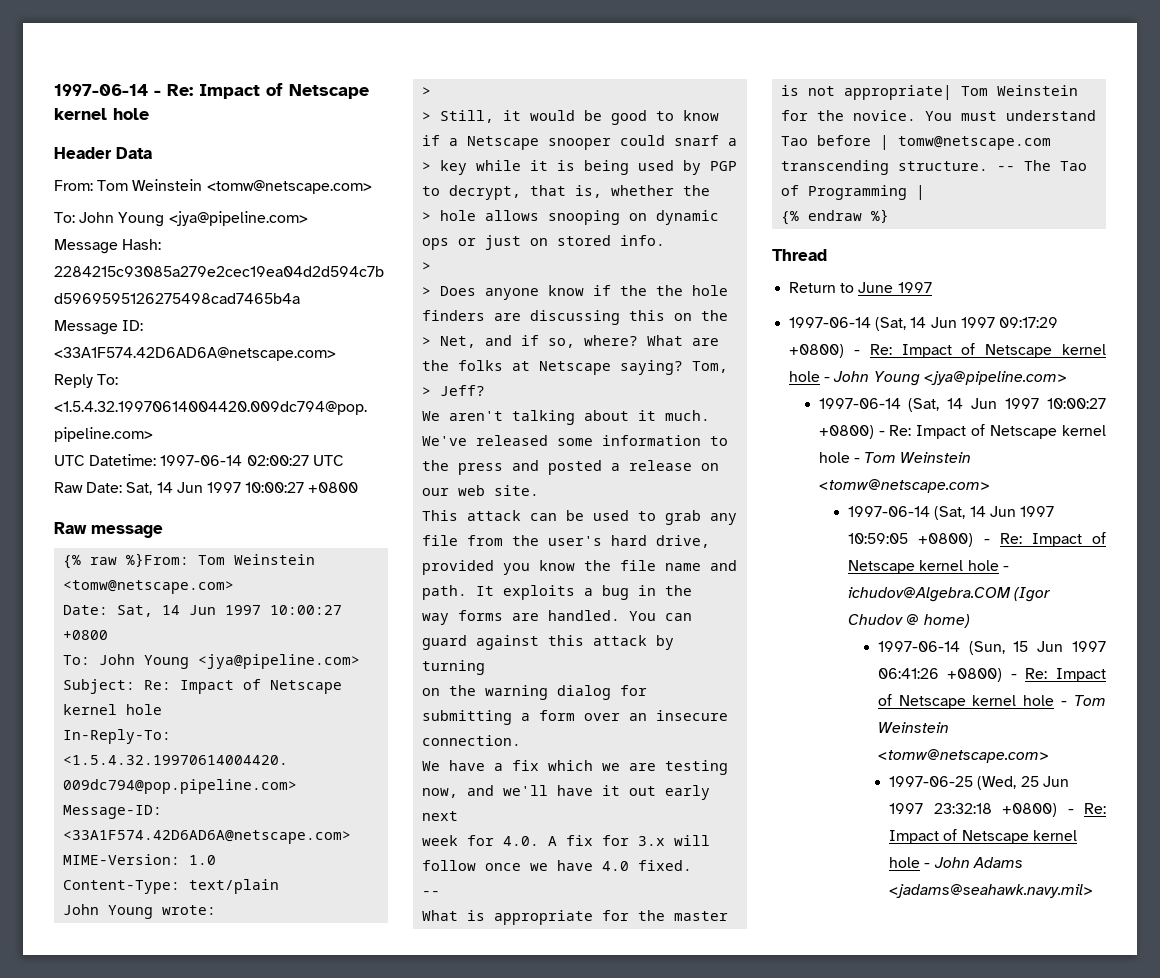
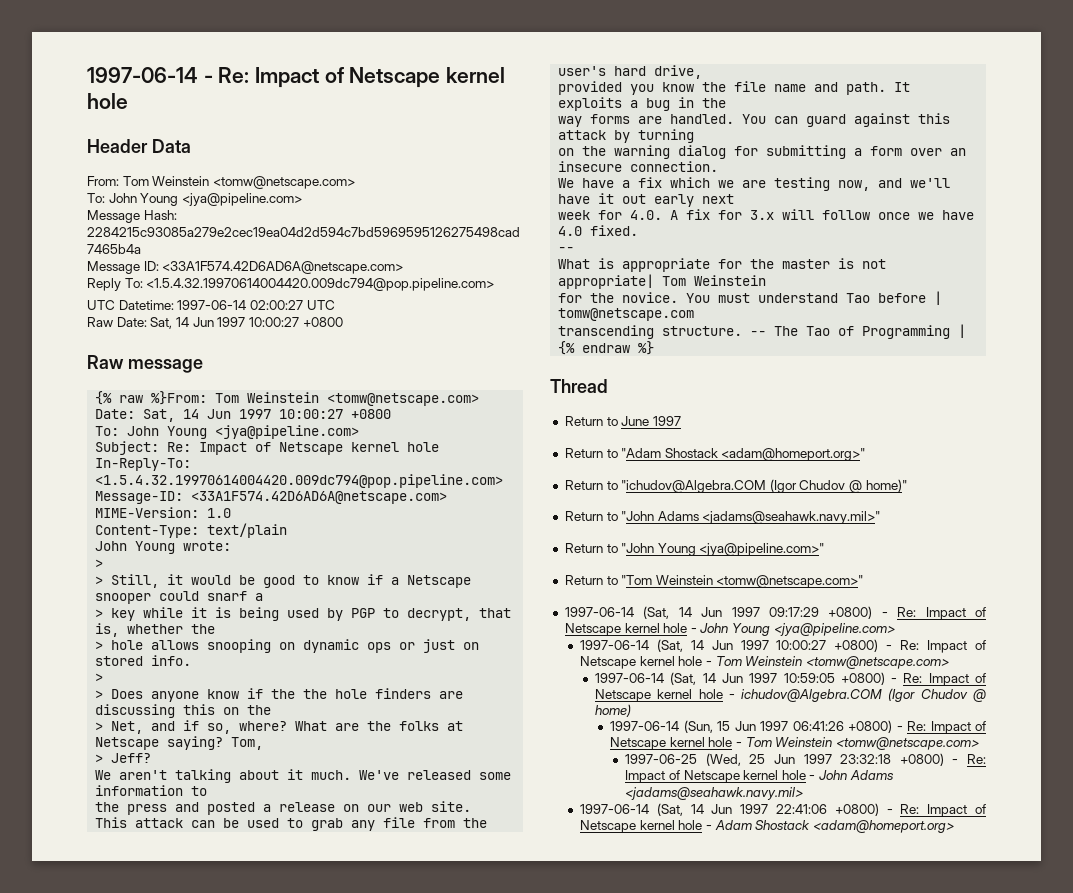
(932, 287) none -> [564,448,866,461] [564,479,907,493] [564,511,881,524] [564,543,825,556] [564,575,864,588] // Return to "Adam Shostack <adam@homeport.org>" // Return to "ichudov@Algebra.COM (Igor Chudov @ home)" // Return to "John Adams <jadams@seahawk.navy.mil>" // Return to "John Young <jya@pipeline.com>" // Return to "Tom Weinstein <tomw@netscape.com>"
(1094, 891) none -> [579,803,986,817] [579,820,954,833] // 1997-06-14 (Sat, 14 Jun 1997 22:41:06 +0800) - Re: Impact of Netscape kernel hole - Adam Shostack <adam@homeport.org>

